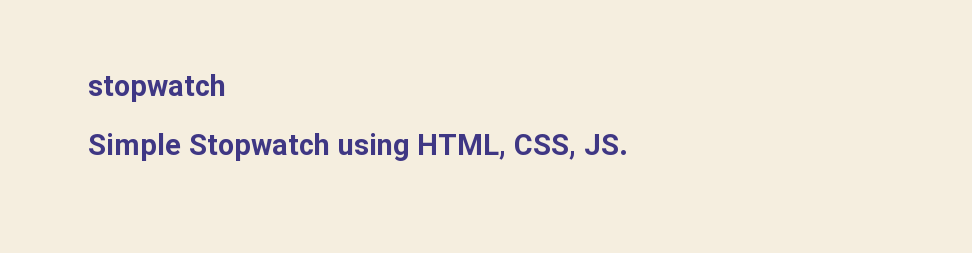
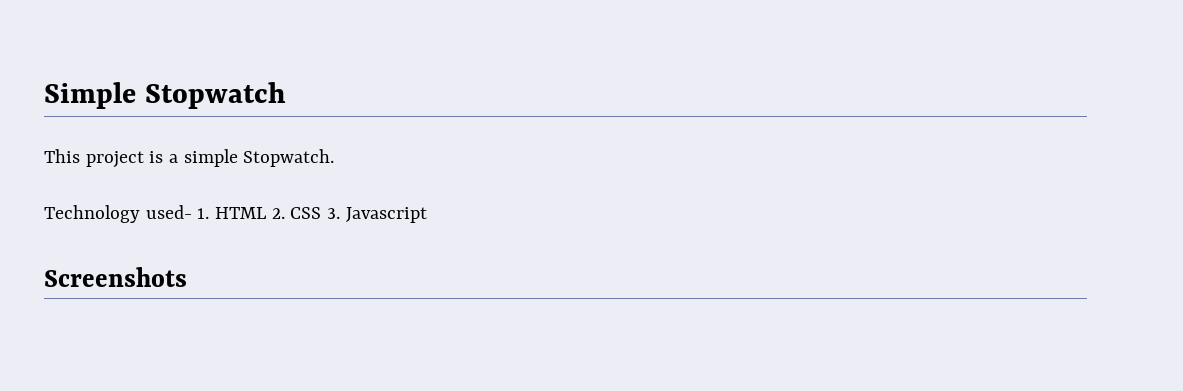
[88,74,226,102] stopwatch // -> (44, 95) none
[337,133,629,161] using HTML, CSS, JS. -> [44,149,335,168] [44,205,427,223] [44,267,187,287] // This project is a simple Stopwatch. // Technology used- 1. HTML 2. CSS 3. Javascript // Screenshots

